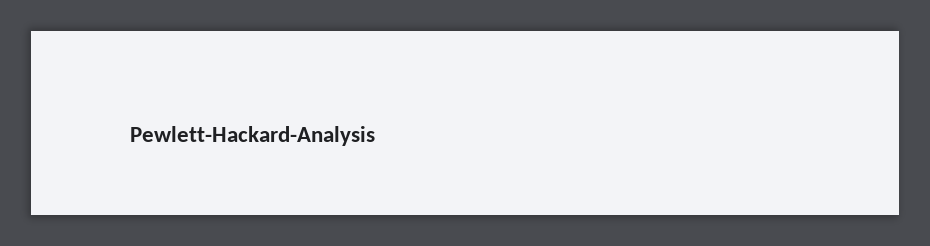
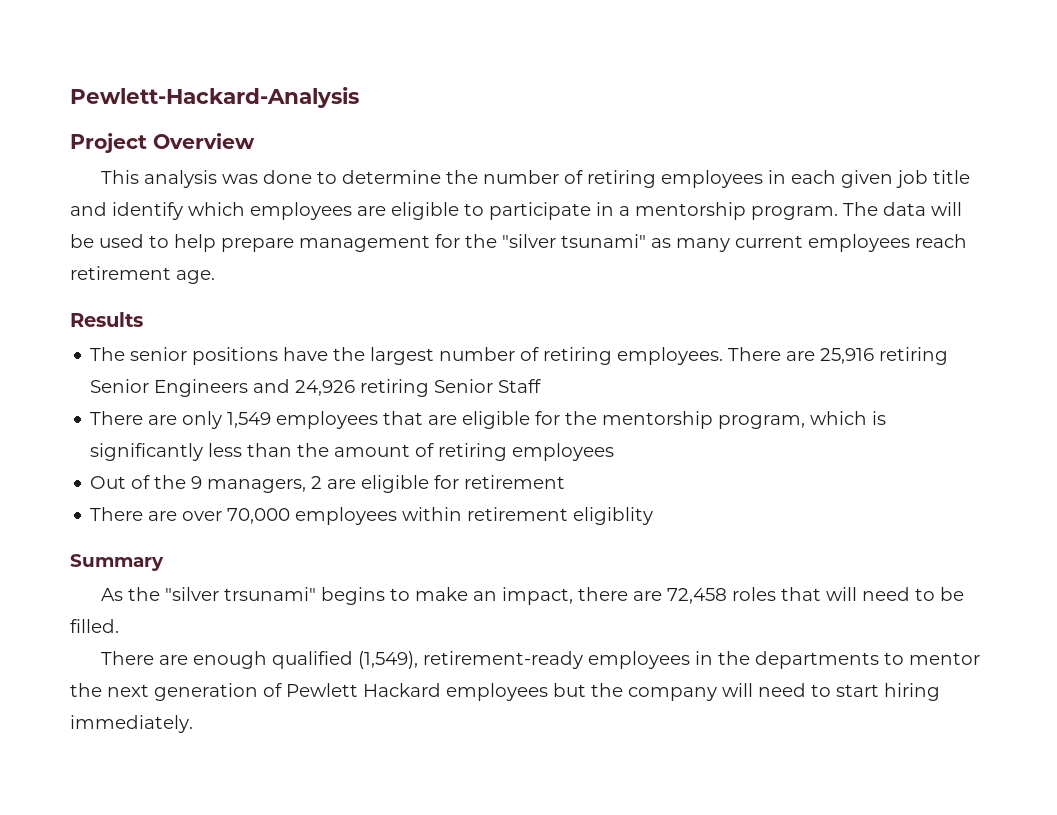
(375, 136) none -> [70,133,255,153] [101,170,971,188] [70,202,962,220] [70,234,967,252] [70,266,215,284] [70,312,143,327] [90,347,949,365] [90,379,542,397] [90,411,887,429] [90,443,615,461] [90,475,566,493] [90,507,654,525] [70,554,164,571] [101,587,965,605] [70,619,119,633] [101,651,981,669] [70,683,940,701] [70,715,193,733] // Project Overview // This analysis was done to determine the number of retiring employees in each given job title and identify which employees are eligible to participate in a mentorship program. The data will be used to help prepare management for the "silver tsunami" as many current employees reach retirement age. // Results // The senior positions have the largest number of retiring employees. There are 25,916 retiring Senior Engineers and 24,926 retiring Senior Staff // There are only 1,549 employees that are eligible for the mentorship program, which is significantly less than the amount of retiring employees // Out of the 9 managers, 2 are eligible for retirement // There are over 70,000 employees within retirement eligiblity // Summary // As the "silver trsunami" begins to make an impact, there are 72,458 roles that will need to be filled. // There are enough qualified (1,549), retirement-ready employees in the departments to mentor the next generation of Pewlett Hackard employees but the company will need to start hiring immediately.

